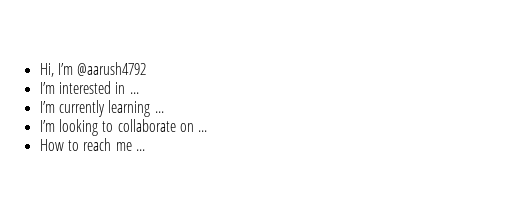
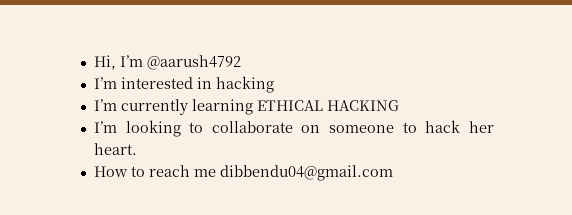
[129,92,139,94] ... -> [215,76,274,93] hacking
[154,111,164,113] ... -> [256,100,399,111] ETHICAL HACKING
[198,130,208,132] ... -> [329,120,495,133] [93,143,137,155] someone to hack her heart.
[135,149,145,151] ... -> [219,165,393,181] dibbendu04@gmail.com

